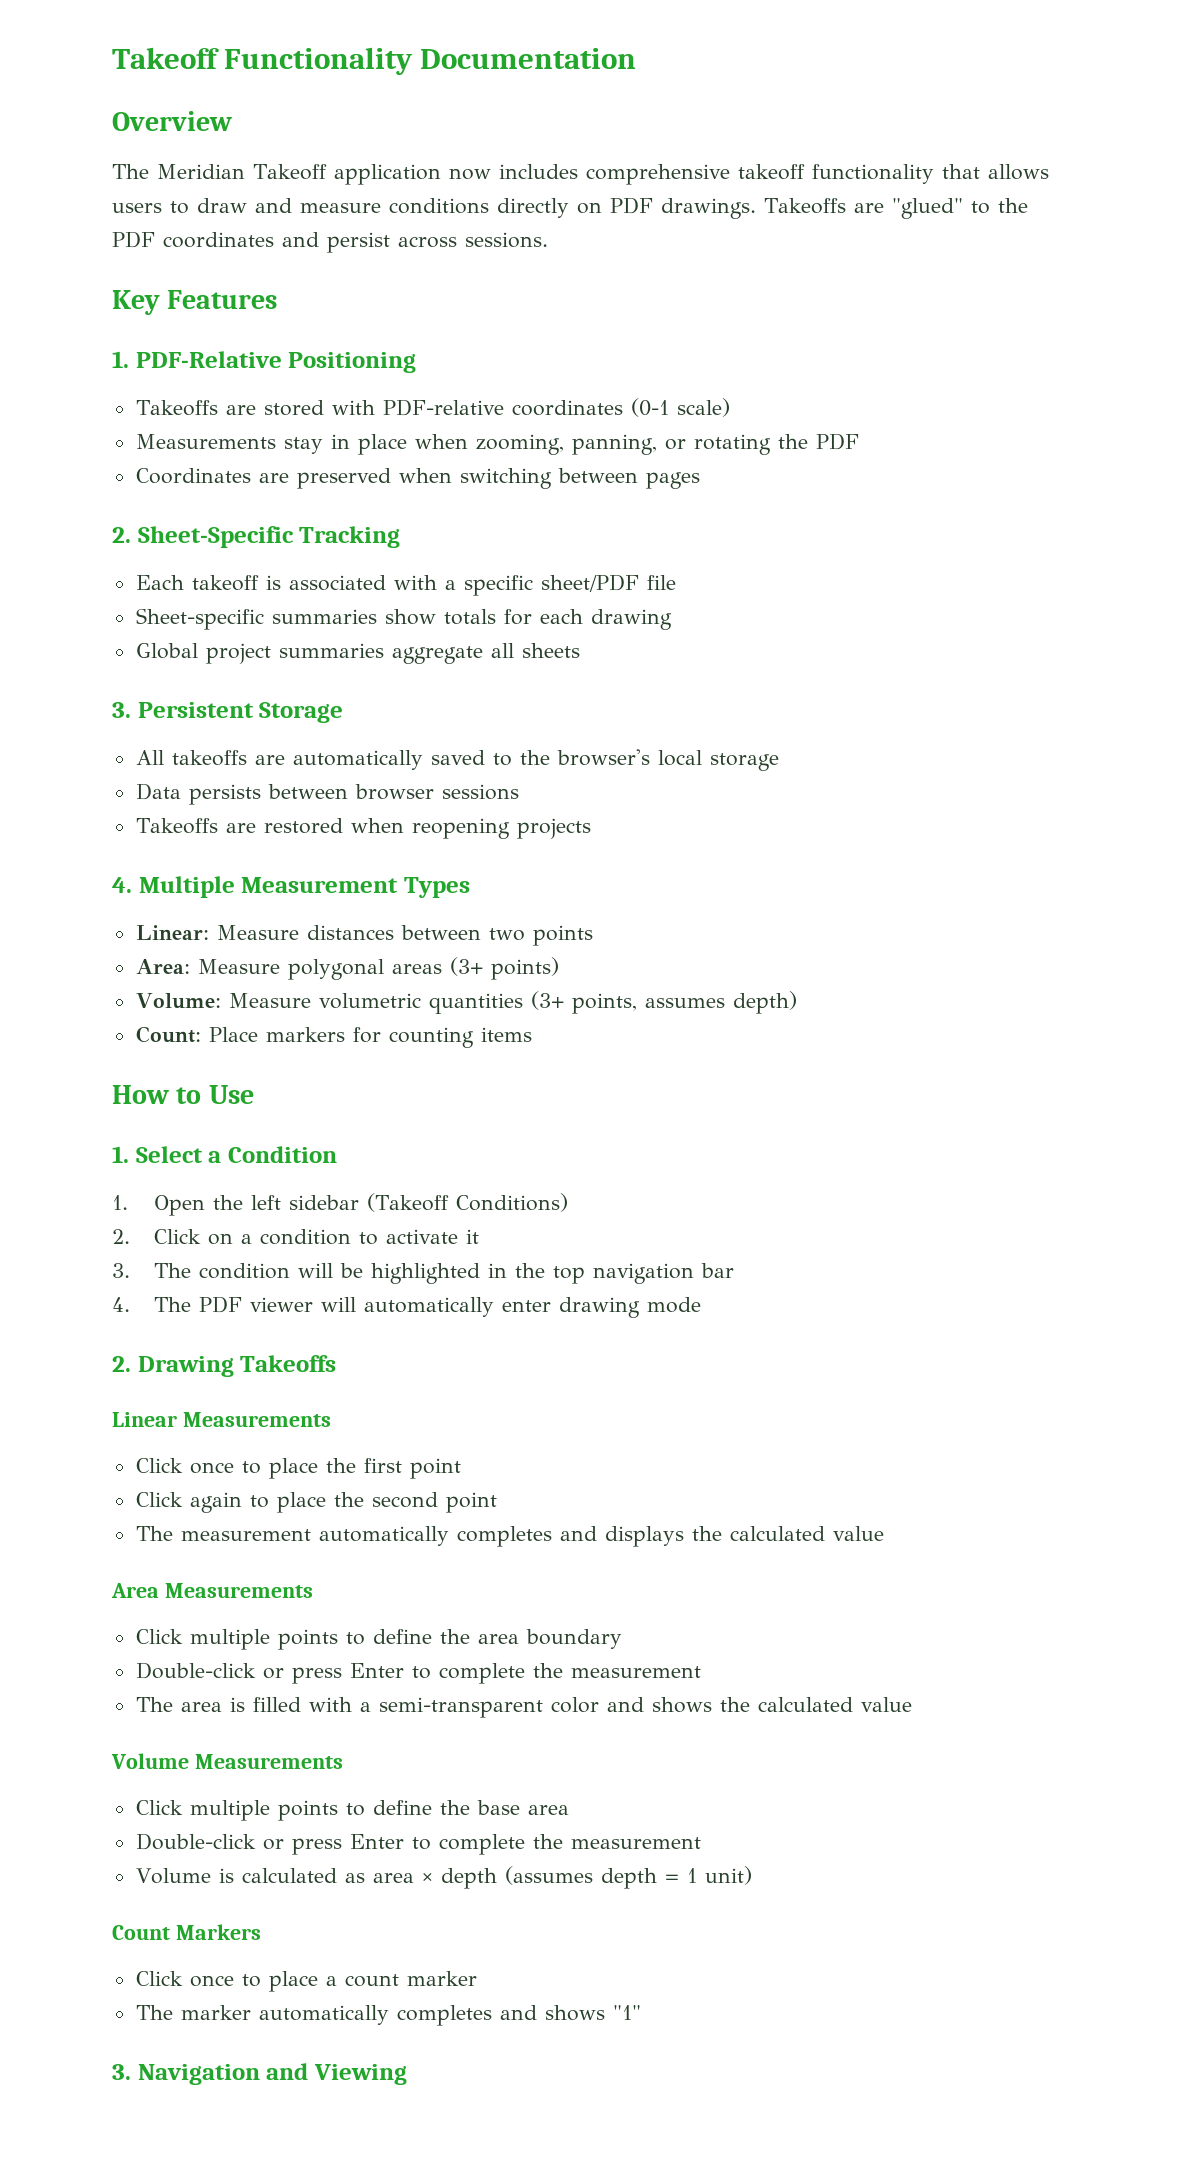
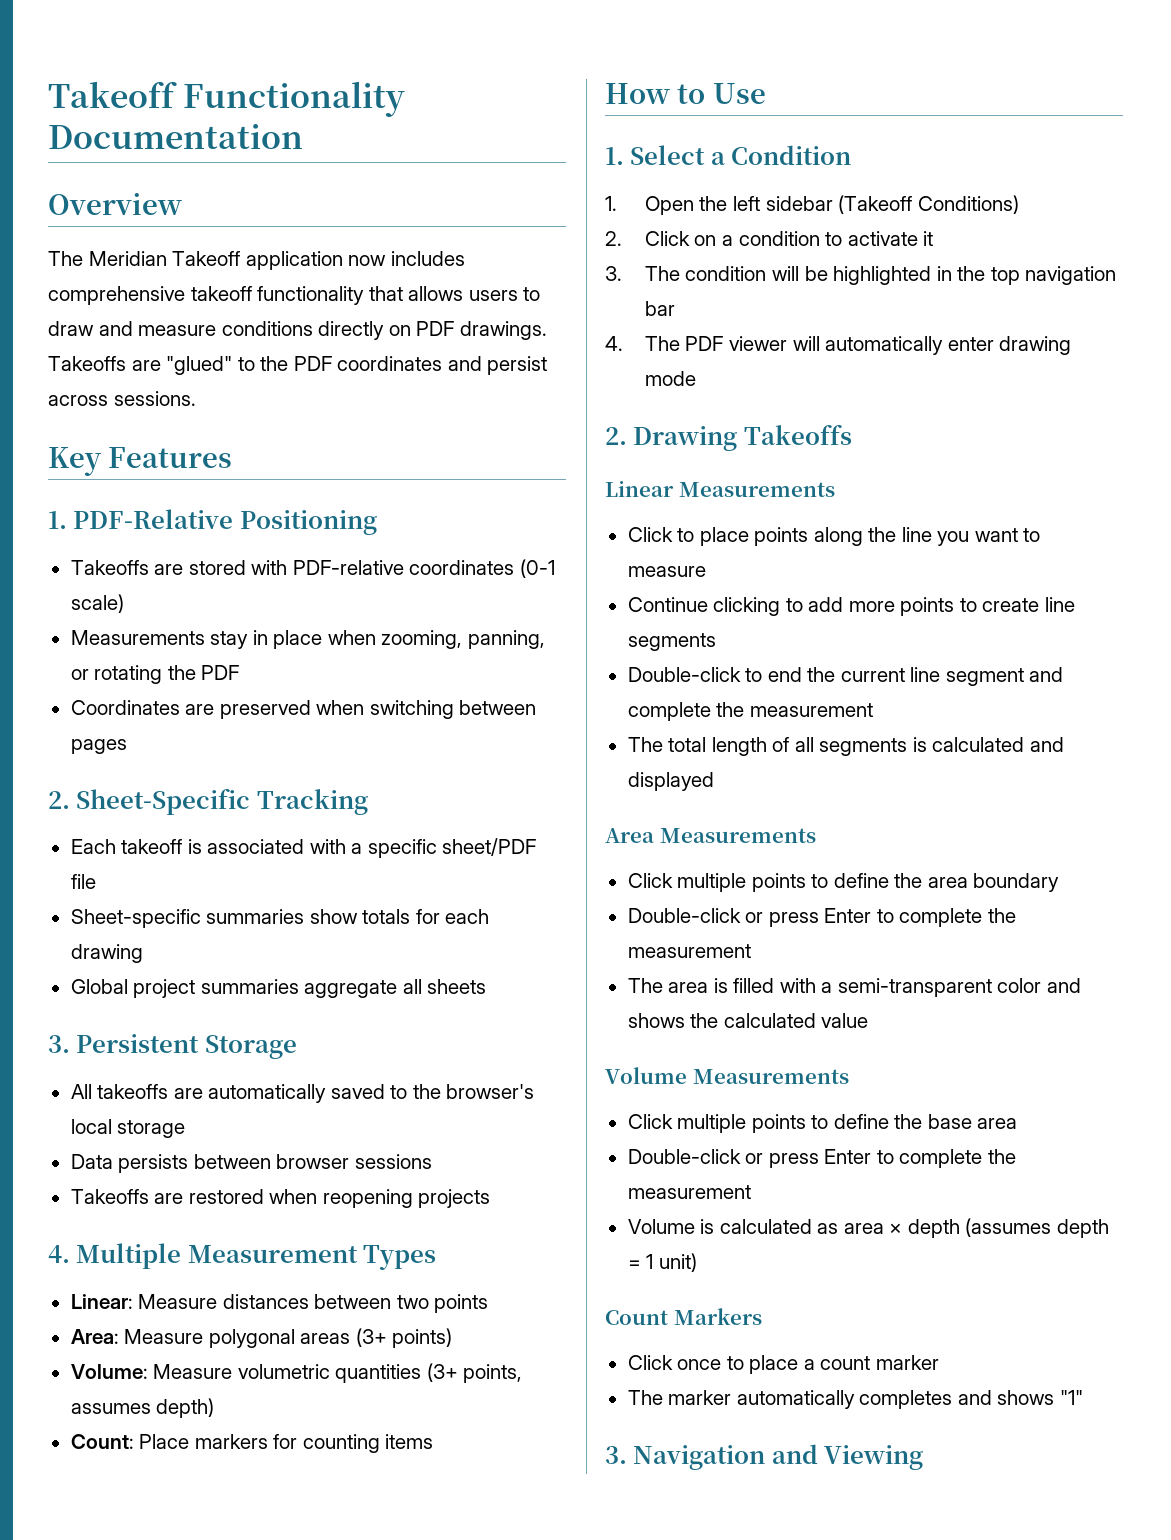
[189,1458,461,1479] [135,1492,497,1513] [135,1526,884,1547] once to place the first point // Click again to place the second point // The measurement automatically completes and displays the calculated value -> [677,527,1041,546] [627,566,706,577] [627,597,1075,616] [627,633,716,651] [627,667,1064,686] [627,702,873,721] [627,737,1064,756] [627,772,714,791] to place points along the line you want to measure // Continue clicking to add more points to create line segments // Double-click to end the current line segment and complete the measurement // The total length of all segments is calculated and displayed

